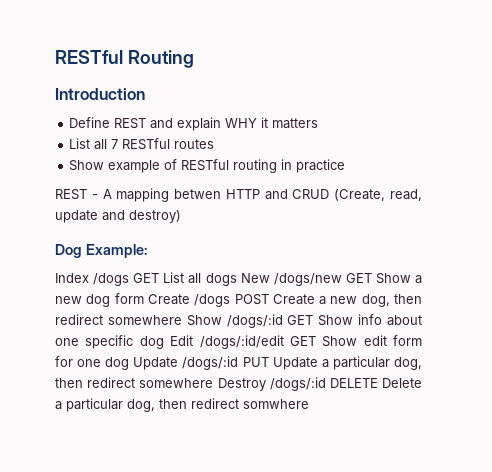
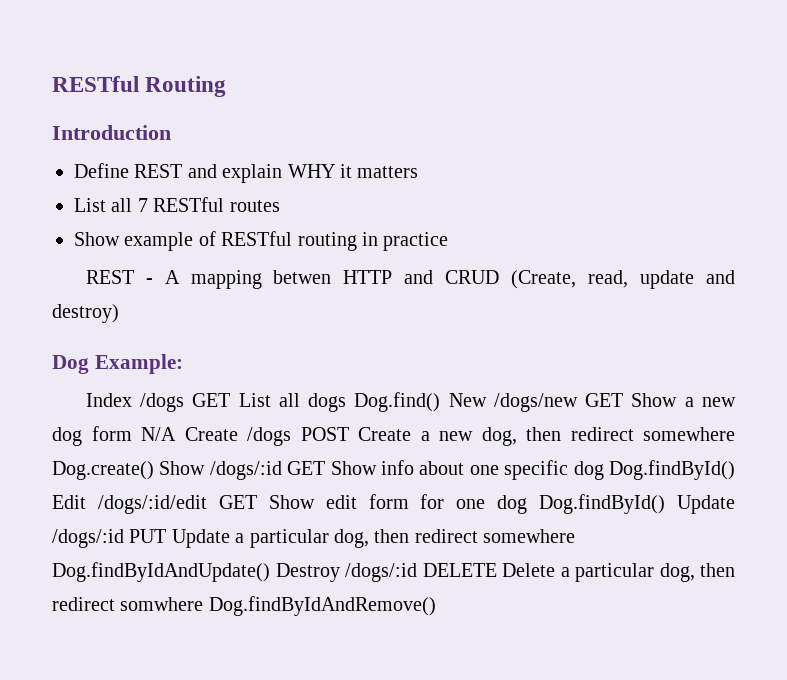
(237, 279) none -> [354,392,441,412] Dog.find()
(144, 298) none -> [141,427,176,441] N/A
(182, 320) none -> [52,461,154,480] Dog.create()
(164, 342) none -> [608,460,735,480] Dog.findById()
(130, 363) none -> [539,494,666,514] Dog.findById()
(214, 383) none -> [52,562,270,582] Dog.findByIdAndUpdate()
(309, 404) none -> [208,596,436,616] Dog.findByIdAndRemove()

